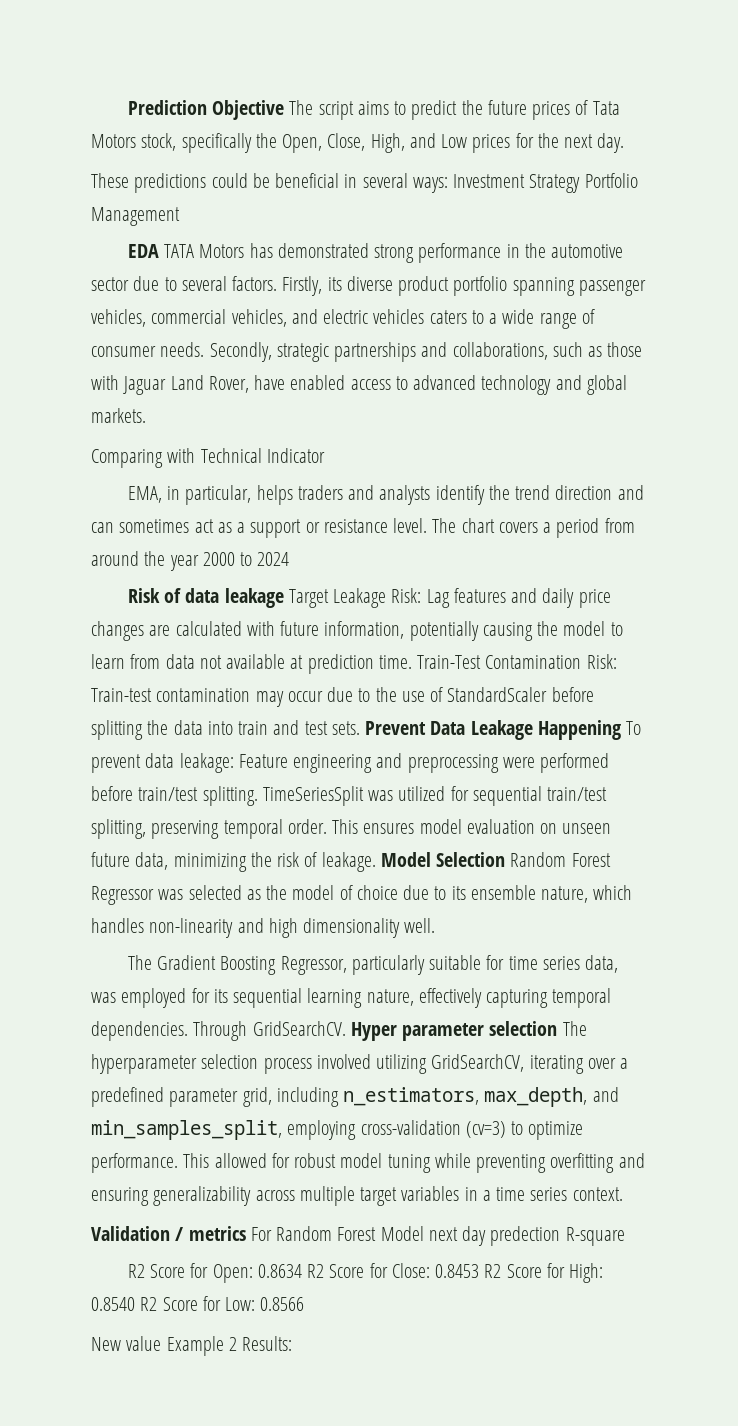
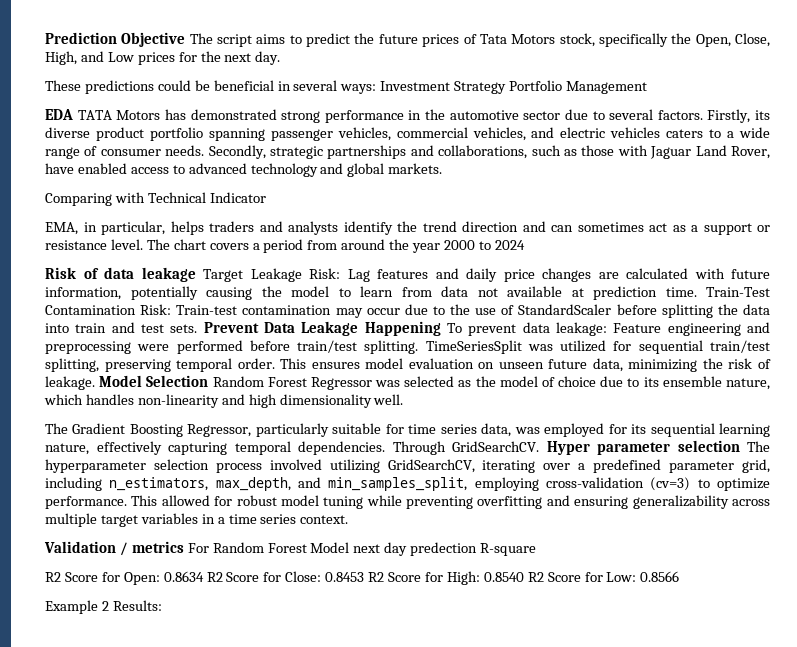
[91,1336,162,1351] New value -> (680, 576) none

